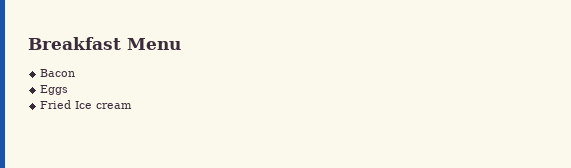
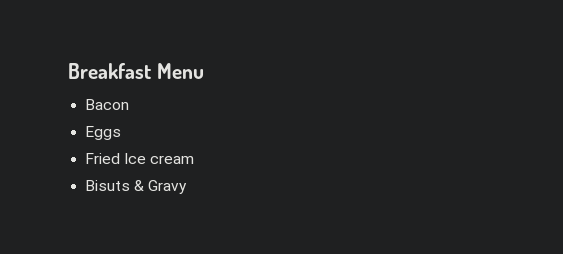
(133, 106) none -> [85,180,188,194] // Bisuts & Gravy

